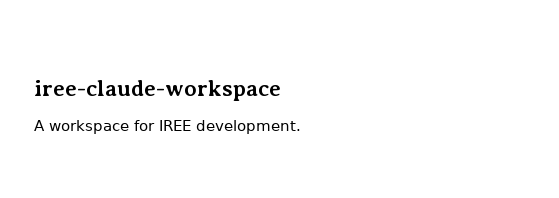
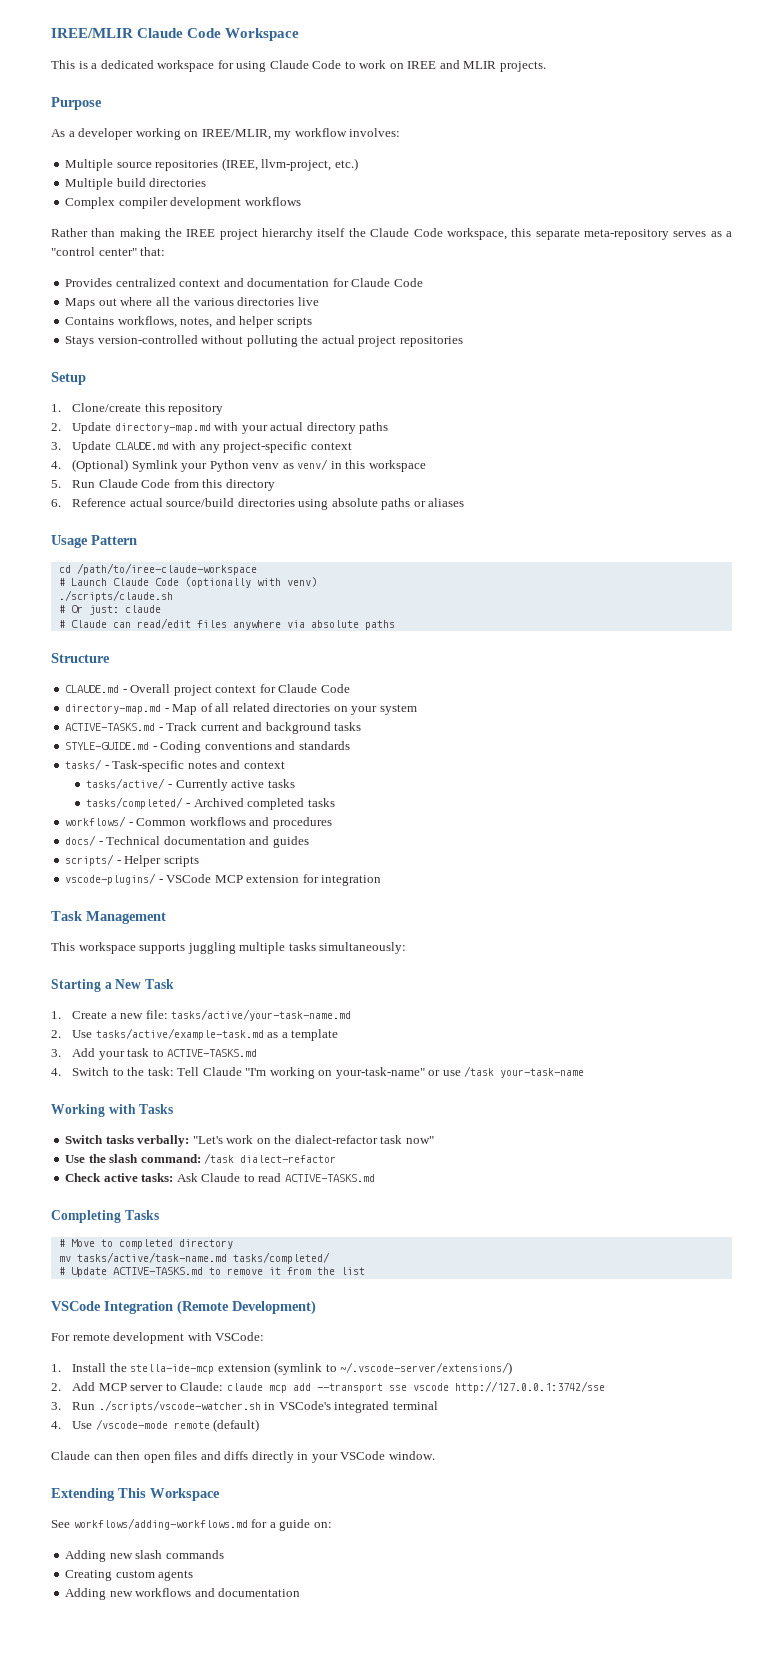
[34,80,281,101] [34,120,301,134] iree-claude-workspace // A workspace for IREE development. -> [51,28,300,41] [51,60,546,72] [51,97,102,110] [51,128,401,140] [65,158,358,171] [65,178,207,190] [65,197,301,209] [51,228,733,240] [51,247,166,256] [65,278,423,287] [65,297,319,309] [65,316,312,328] [65,335,463,347] [51,372,86,385] [51,403,224,415] [51,422,389,434] [51,441,352,453] [51,459,426,472] [51,479,275,491] [51,498,465,510] [51,535,137,548] [58,563,257,575] [58,577,317,588] [58,590,173,602] [58,605,161,615] [58,618,395,630] [51,653,110,663] [65,684,350,696] [65,703,417,715] [65,722,362,734] [65,741,350,753] [65,759,285,772] [86,778,295,791] [86,797,335,810] [65,816,332,829] [65,835,309,848] [65,854,199,867] [65,873,382,886] [51,911,166,924] [51,942,407,954] [51,979,174,992] [51,1009,352,1021] [51,1028,339,1041] [51,1048,258,1060] [51,1066,585,1079] [51,1104,174,1117] [65,1135,434,1147] [65,1153,337,1164] [65,1173,375,1182] [51,1210,159,1223] [58,1239,233,1249] [58,1252,330,1264] [58,1267,365,1277] [51,1300,316,1315] [51,1332,265,1344] [51,1362,513,1375] [51,1381,605,1393] [51,1400,438,1413] [51,1419,260,1432] [51,1451,435,1463] [51,1488,220,1501] [51,1518,332,1531] [65,1550,224,1562] [65,1570,194,1581] [65,1588,301,1600] IREE/MLIR Claude Code Workspace // This is a dedicated workspace for using Claude Code to work on IREE and MLIR projects. // Purpose // As a developer working on IREE/MLIR, my workflow involves: // Multiple source repositories (IREE, llvm-project, etc.) // Multiple build directories // Complex compiler development workflows // Rather than making the IREE project hierarchy itself the Claude Code workspace, this separate meta-repository serves as a "control center" that: // Provides centralized context and documentation for Claude Code // Maps out where all the various directories live // Contains workflows, notes, and helper scripts // Stays version-controlled without polluting the actual project repositories // Setup // 1. Clone/create this repository // 2. Update directory-map.md with your actual directory paths // 3. Update CLAUDE.md with any project-specific context // 4. (Optional) Symlink your Python venv as venv/ in this workspace // 5. Run Claude Code from this directory // 6. Reference actual source/build directories using absolute paths or aliases // Usage Pattern // cd /path/to/iree-claude-workspace // # Launch Claude Code (optionally with venv) // ./scripts/claude.sh // # Or just: claude // # Claude can read/edit files anywhere via absolute paths // Structure // CLAUDE.md - Overall project context for Claude Code // directory-map.md - Map of all related directories on your system // ACTIVE-TASKS.md - Track current and background tasks // STYLE-GUIDE.md - Coding conventions and standards // tasks/ - Task-specific notes and context // tasks/active/ - Currently active tasks // tasks/completed/ - Archived completed tasks // workflows/ - Common workflows and procedures // docs/ - Technical documentation and guides // scripts/ - Helper scripts // vscode-plugins/ - VSCode MCP extension for integration // Task Management // This workspace supports juggling multiple tasks simultaneously: // Starting a New Task // 1. Create a new file: tasks/active/your-task-name.md // 2. Use tasks/active/example-task.md as a template // 3. Add your task to ACTIVE-TASKS.md // 4. Switch to the task: Tell Claude "I'm working on your-task-name" or use /task your-task-name // Working with Tasks // Switch tasks verbally: "Let's work on the dialect-refactor task now" // Use the slash command: /task dialect-refactor // Check active tasks: Ask Claude to read ACTIVE-TASKS.md // Completing Tasks // # Move to completed directory // mv tasks/active/task-name.md tasks/completed/ // # Update ACTIVE-TASKS.md to remove it from the list // VSCode Integration (Remote Development) // For remote development with VSCode: // 1. Install the stella-ide-mcp extension (symlink to ~/.vscode-server/extensions/) // 2. Add MCP server to Claude: claude mcp add --transport sse vscode http://127.0.0.1:3742/sse // 3. Run ./scripts/vscode-watcher.sh in VSCode's integrated terminal // 4. Use /vscode-mode remote (default) // Claude can then open files and diffs directly in your VSCode window. // Extending This Workspace // See workflows/adding-workflows.md for a guide on: // Adding new slash commands // Creating custom agents // Adding new workflows and documentation

